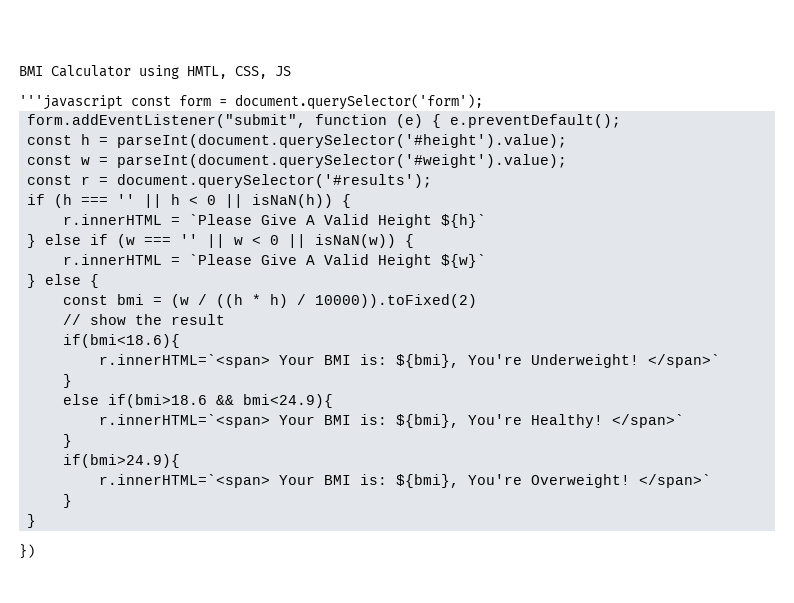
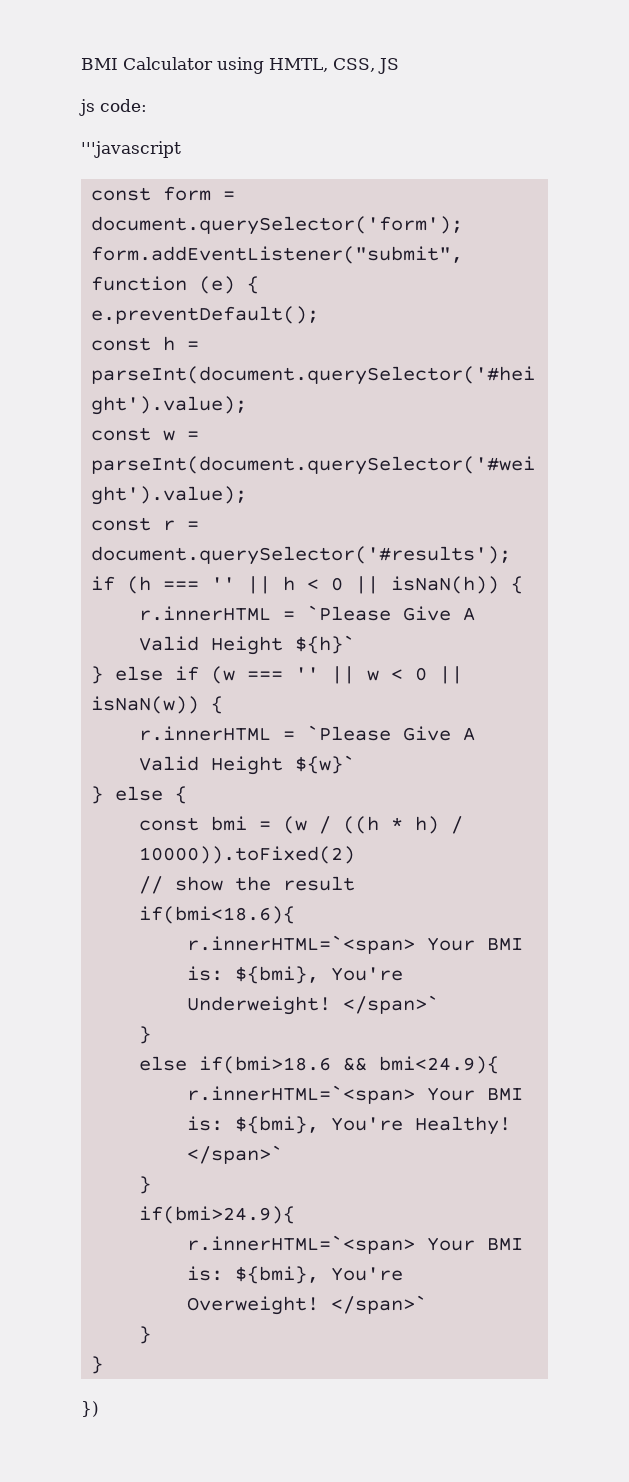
(291, 71) none -> [79,99,147,116] // js code:
(123, 102) none -> (181, 149) //
(442, 121) none -> (259, 285) //

